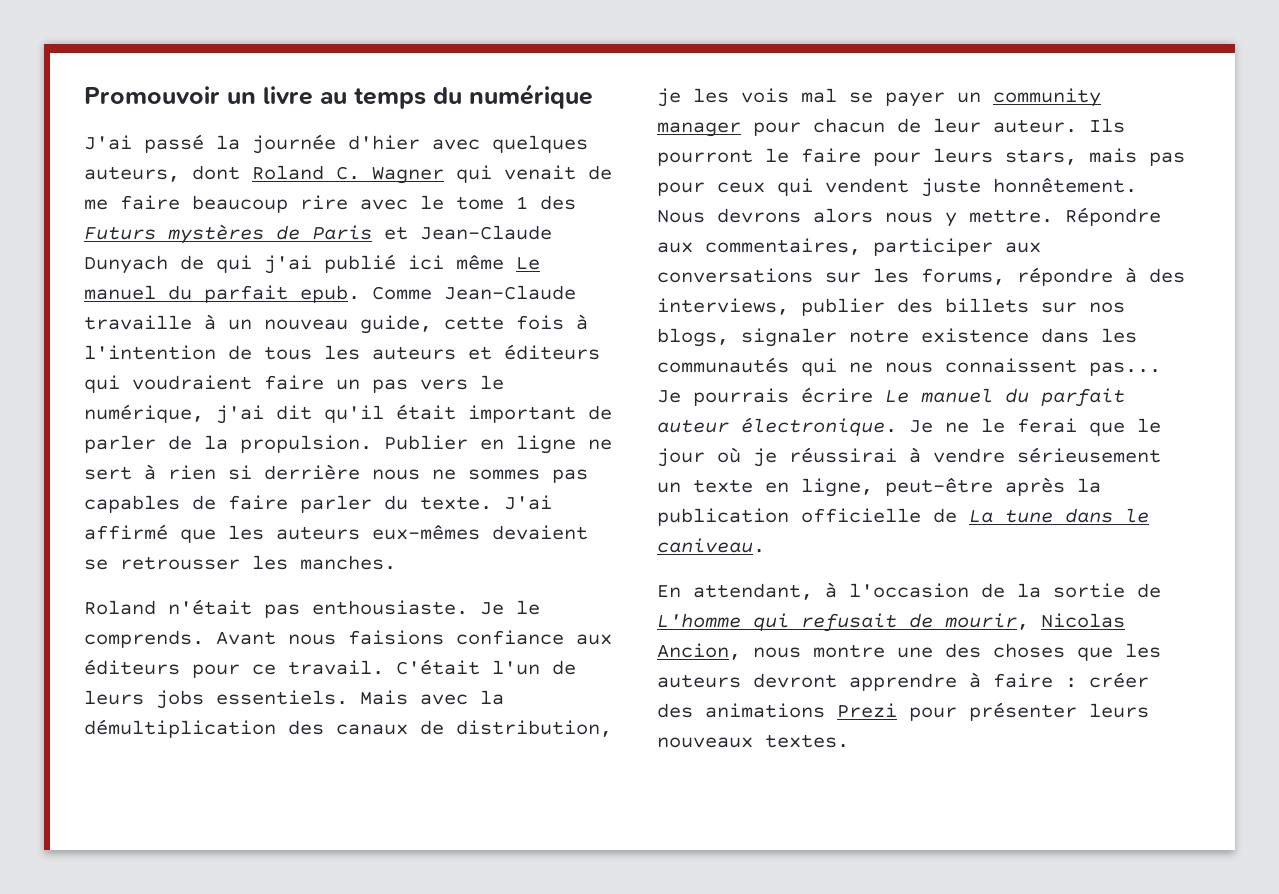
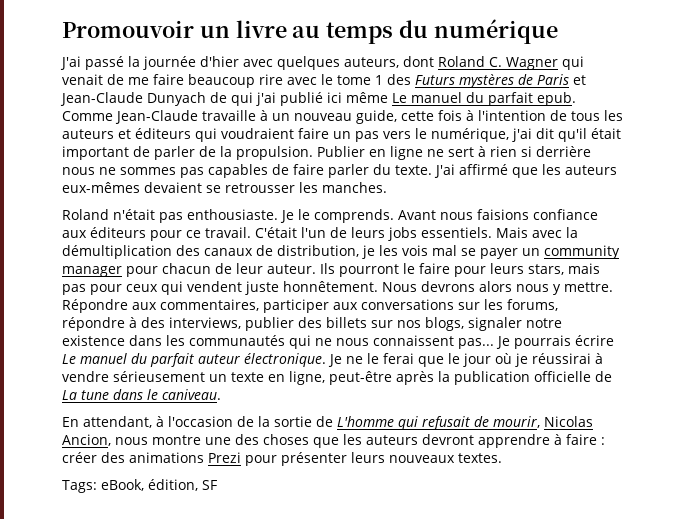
(849, 741) none -> [62,479,217,493] // Tags: eBook, édition, SF

